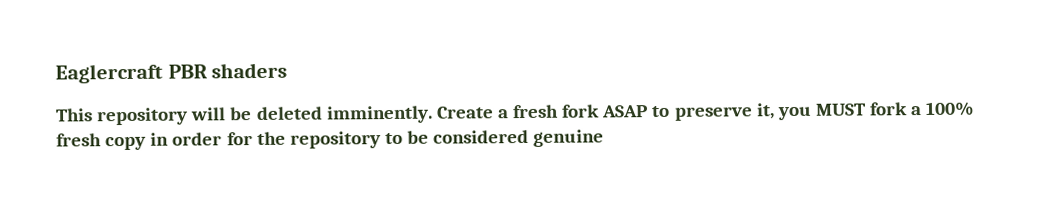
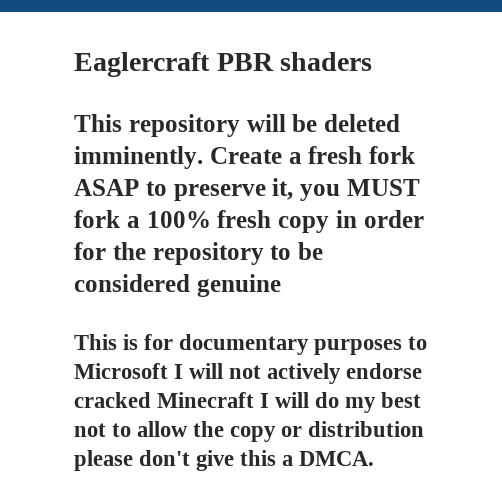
(605, 138) none -> [74,334,428,355] [74,363,423,384] [74,392,422,413] [74,421,425,442] [74,450,375,471] // This is for documentary purposes to Microsoft I will not actively endorse cracked Minecraft I will do my best not to allow the copy or distribution please don't give this a DMCA.

